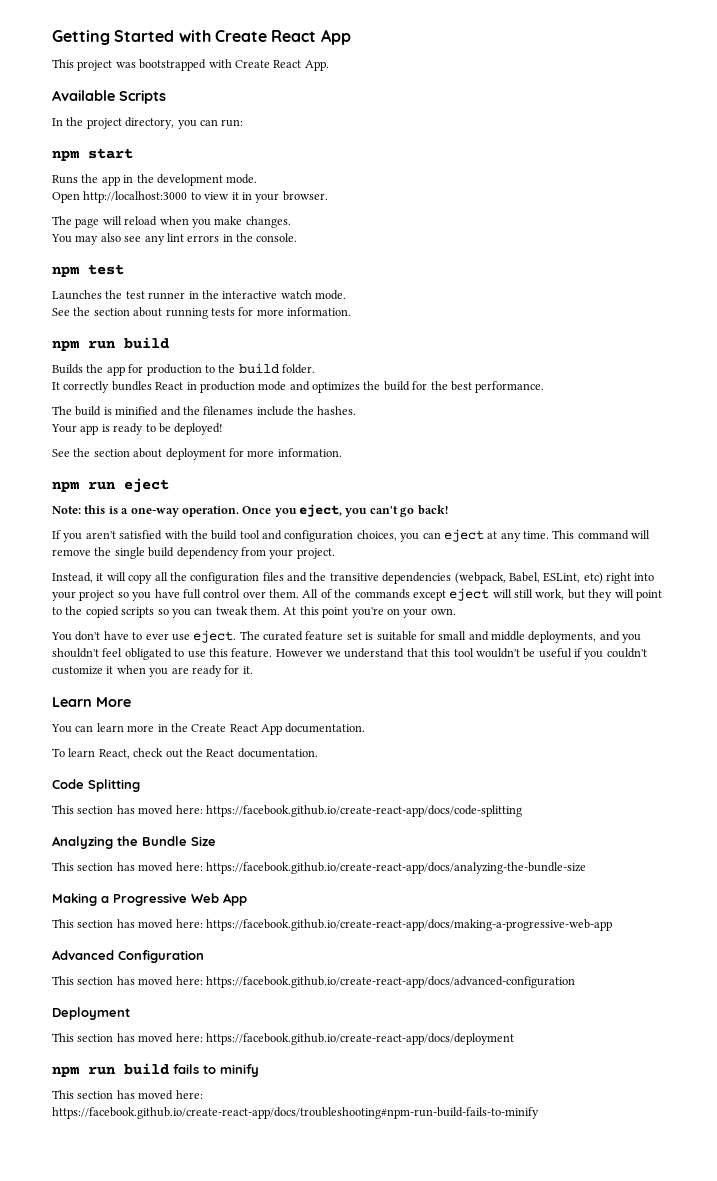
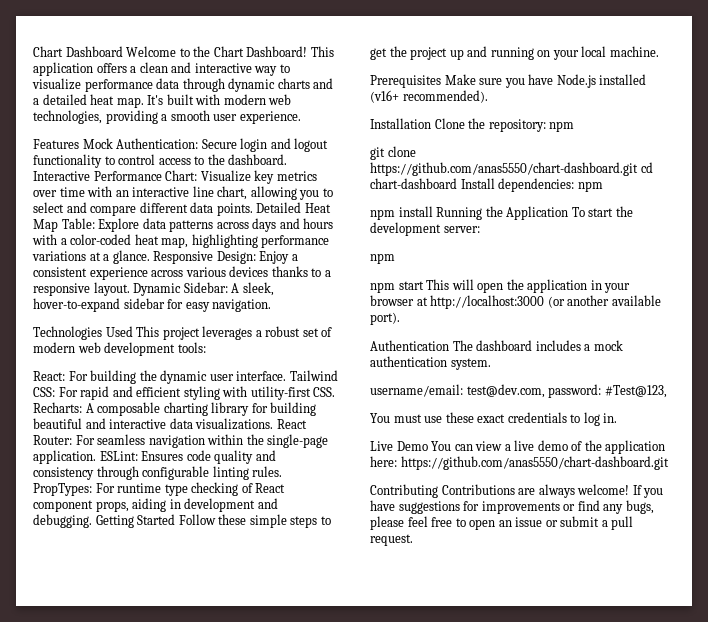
[52,29,351,45] [52,59,329,71] [52,90,166,104] [52,117,244,129] [52,148,133,161] [52,174,258,186] [52,191,328,203] [52,216,291,228] [51,233,298,245] [52,264,124,277] [52,290,346,300] [52,307,351,319] [52,337,169,351] [52,363,315,376] [52,381,545,393] [52,406,357,416] [51,423,224,435] [52,448,342,460] [52,478,169,493] [52,504,448,517] [52,529,651,542] [52,547,335,559] [52,572,655,584] [52,588,662,601] [52,606,456,618] [51,630,642,643] [52,648,647,660] [52,665,253,677] [52,697,131,707] [51,723,366,735] [52,748,318,759] [52,779,140,792] [52,805,522,817] [52,836,216,849] [52,862,586,874] [52,893,247,906] [52,919,612,931] [52,950,204,963] [52,976,575,988] [52,1007,130,1020] [52,1033,514,1045] [52,1063,259,1077] [52,1090,203,1100] [52,1107,539,1119] Getting Started with Create React App // This project was bootstrapped with Create React App. // Available Scripts // In the project directory, you can run: // npm start // Runs the app in the development mode. // Open http://localhost:3000 to view it in your browser. // The page will reload when you make changes. // You may also see any lint errors in the console. // npm test // Launches the test runner in the interactive watch mode. // See the section about running tests for more information. // npm run build // Builds the app for production to the build folder. // It correctly bundles React in production mode and optimizes the build for the best performance. // The build is minified and the filenames include the hashes. // Your app is ready to be deployed! // See the section about deployment for more information. // npm run eject // Note: this is a one-way operation. Once you eject, you can't go back! // If you aren't satisfied with the build tool and configuration choices, you can eject at any time. This command will remove the single build dependency from your project. // Instead, it will copy all the configuration files and the transitive dependencies (webpack, Babel, ESLint, etc) right into your project so you have full control over them. All of the commands except eject will still work, but they will point to the copied scripts so you can tweak them. At this point you're on your own. // You don't have to ever use eject. The curated feature set is suitable for small and middle deployments, and you shouldn't feel obligated to use this feature. However we understand that this tool wouldn't be useful if you couldn't customize it when you are ready for it. // Learn More // You can learn more in the Create React App documentation. // To learn React, check out the React documentation. // Code Splitting // This section has moved here: https://facebook.github.io/create-react-app/docs/code-splitting // Analyzing the Bundle Size // This section has moved here: https://facebook.github.io/create-react-app/docs/analyzing-the-bundle-size // Making a Progressive Web App // This section has moved here: https://facebook.github.io/create-react-app/docs/making-a-progressive-web-app // Advanced Configuration // This section has moved here: https://facebook.github.io/create-react-app/docs/advanced-configuration // Deployment // This section has moved here: https://facebook.github.io/create-react-app/docs/deployment // npm run build fails to minify // This section has moved here: https://facebook.github.io/create-react-app/docs/troubleshooting#npm-run-build-fails-to-minify -> [33,46,334,57] [33,62,290,76] [32,78,334,92] [33,94,292,108] [33,110,301,124] [33,138,329,152] [33,154,288,168] [33,170,317,184] [33,186,333,200] [33,202,331,216] [33,218,334,232] [32,234,330,248] [32,250,298,264] [33,266,331,280] [33,282,274,296] [33,298,272,312] [33,326,333,340] [33,342,206,356] [33,370,338,384] [33,386,336,400] [33,402,317,416] [33,418,307,430] [33,434,329,448] [33,450,276,464] [33,466,283,480] [33,482,286,496] [33,498,278,512] [33,514,331,528] [370,46,659,60] [370,74,647,88] [370,90,488,103] [370,118,575,132] [370,146,416,160] [370,162,653,176] [370,178,603,192] [370,206,633,220] [370,222,480,236] [370,253,395,264] [370,279,631,293] [370,295,661,309] [370,312,400,325] [370,340,623,351] [370,356,491,370] [370,384,667,398] [370,412,618,426] [370,440,666,454] [370,456,669,470] [370,484,664,498] [370,500,654,514] [370,516,634,530] [370,534,413,546] Chart Dashboard Welcome to the Chart Dashboard! This application offers a clean and interactive way to visualize performance data through dynamic charts and a detailed heat map. It's built with modern web technologies, providing a smooth user experience. // Features Mock Authentication: Secure login and logout functionality to control access to the dashboard. Interactive Performance Chart: Visualize key metrics over time with an interactive line chart, allowing you to select and compare different data points. Detailed Heat Map Table: Explore data patterns across days and hours with a color-coded heat map, highlighting performance variations at a glance. Responsive Design: Enjoy a consistent experience across various devices thanks to a responsive layout. Dynamic Sidebar: A sleek, hover-to-expand sidebar for easy navigation. // Technologies Used This project leverages a robust set of modern web development tools: // React: For building the dynamic user interface. Tailwind CSS: For rapid and efficient styling with utility-first CSS. Recharts: A composable charting library for building beautiful and interactive data visualizations. React Router: For seamless navigation within the single-page application. ESLint: Ensures code quality and consistency through configurable linting rules. PropTypes: For runtime type checking of React component props, aiding in development and debugging. Getting Started Follow these simple steps to get the project up and running on your local machine. // Prerequisites Make sure you have Node.js installed (v16+ recommended). // Installation Clone the repository: npm // git clone https://github.com/anas5550/chart-dashboard.git cd chart-dashboard Install dependencies: npm // npm install Running the Application To start the development server: // npm // npm start This will open the application in your browser at http://localhost:3000 (or another available port). // Authentication The dashboard includes a mock authentication system. // username/email: test@dev.com, password: #Test@123, // You must use these exact credentials to log in. // Live Demo You can view a live demo of the application here: https://github.com/anas5550/chart-dashboard.git // Contributing Contributions are always welcome! If you have suggestions for improvements or find any bugs, please feel free to open an issue or submit a pull request.

